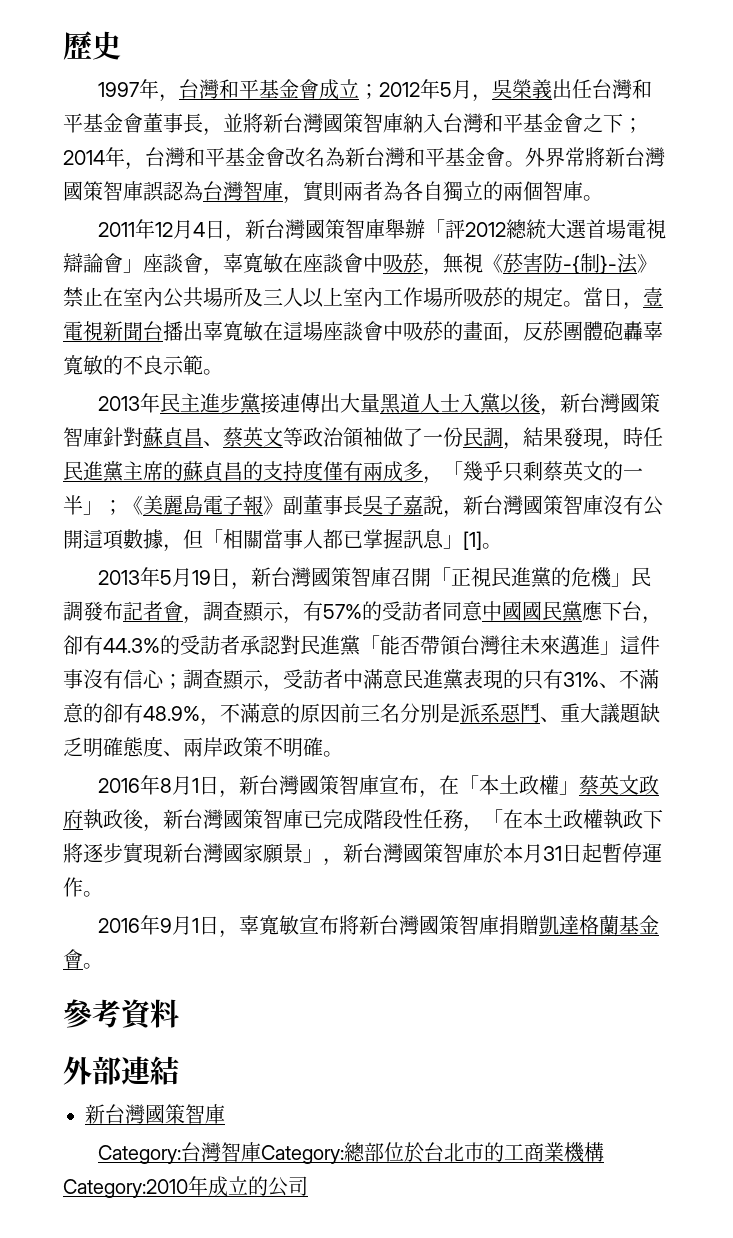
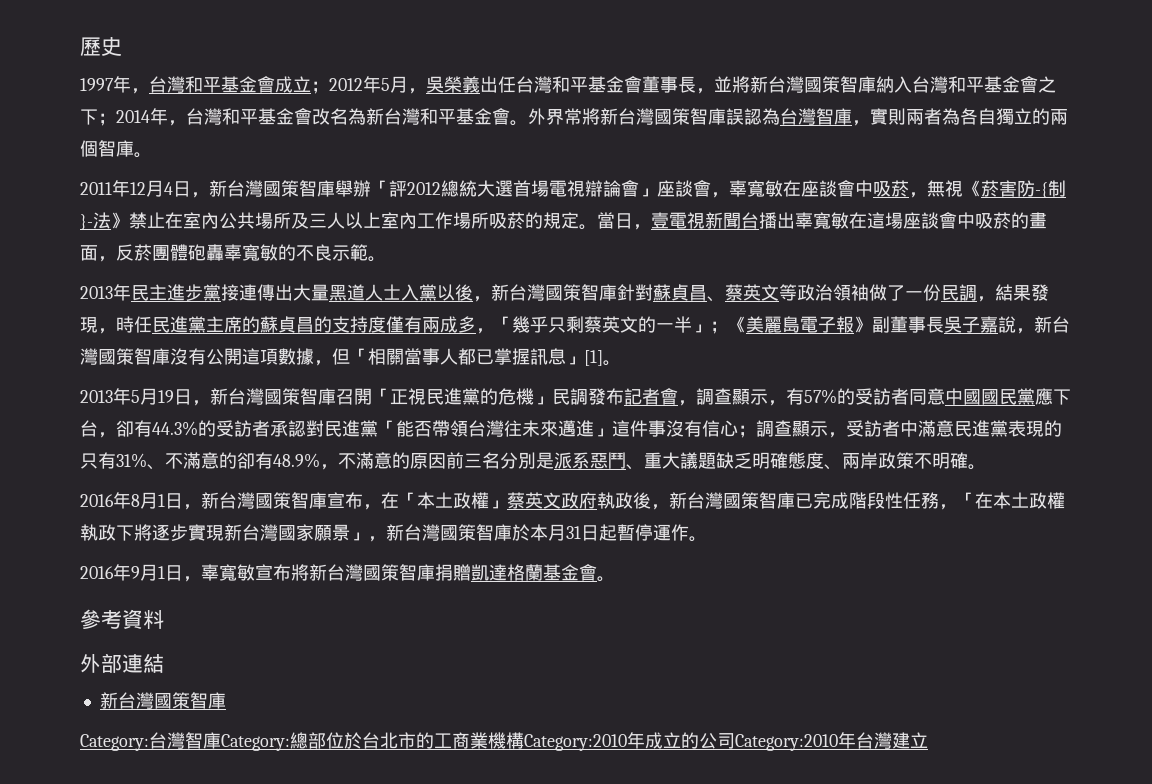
(308, 1186) none -> [735,732,928,751] Category:2010年台灣建立

